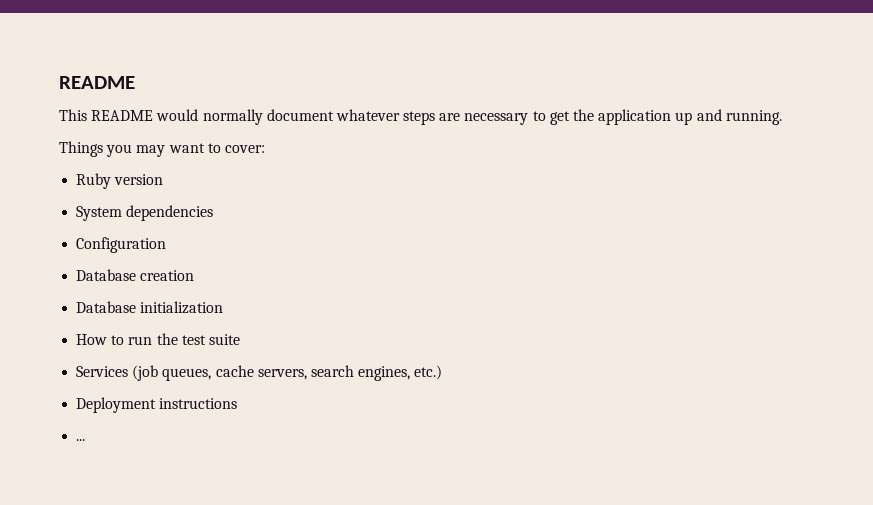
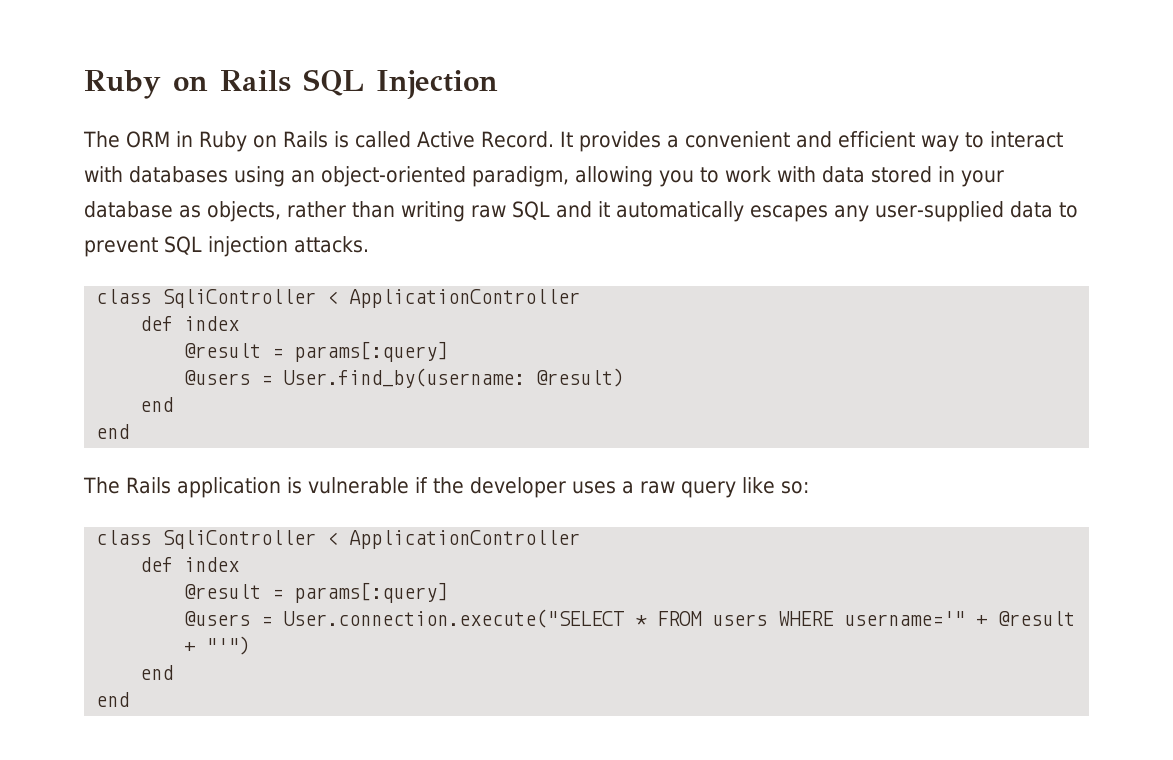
[59,76,135,89] [59,109,782,125] [59,141,265,157] [76,173,164,189] [76,205,214,221] [76,237,167,253] [76,269,195,281] [76,301,224,314] [76,333,240,345] [76,365,443,381] [76,397,238,413] [76,439,86,441] README // This README would normally document whatever steps are necessary to get the application up and running. // Things you may want to cover: // Ruby version // System dependencies // Configuration // Database creation // Database initialization // How to run the test suite // Services (job queues, cache servers, search engines, etc.) // Deployment instructions // ... -> [84,69,498,99] [83,131,1063,152] [84,166,1004,187] [84,201,1078,222] [84,236,369,257] [96,289,581,308] [140,316,240,331] [184,341,449,362] [184,368,625,388] [140,397,174,412] [96,424,130,439] [83,477,809,498] [96,530,581,549] [140,557,240,572] [184,582,449,603] [184,609,1076,628] [184,636,251,655] [140,665,174,680] [96,692,130,707] Ruby on Rails SQL Injection // The ORM in Ruby on Rails is called Active Record. It provides a convenient and efficient way to interact with databases using an object-oriented paradigm, allowing you to work with data stored in your database as objects, rather than writing raw SQL and it automatically escapes any user-supplied data to prevent SQL injection attacks. // class SqliController < ApplicationController // def index // @result = params[:query] // @users = User.find_by(username: @result) // end // end // The Rails application is vulnerable if the developer uses a raw query like so: // class SqliController < ApplicationController // def index // @result = params[:query] // @users = User.connection.execute("SELECT * FROM users WHERE username='" + @result + "'") // end // end

